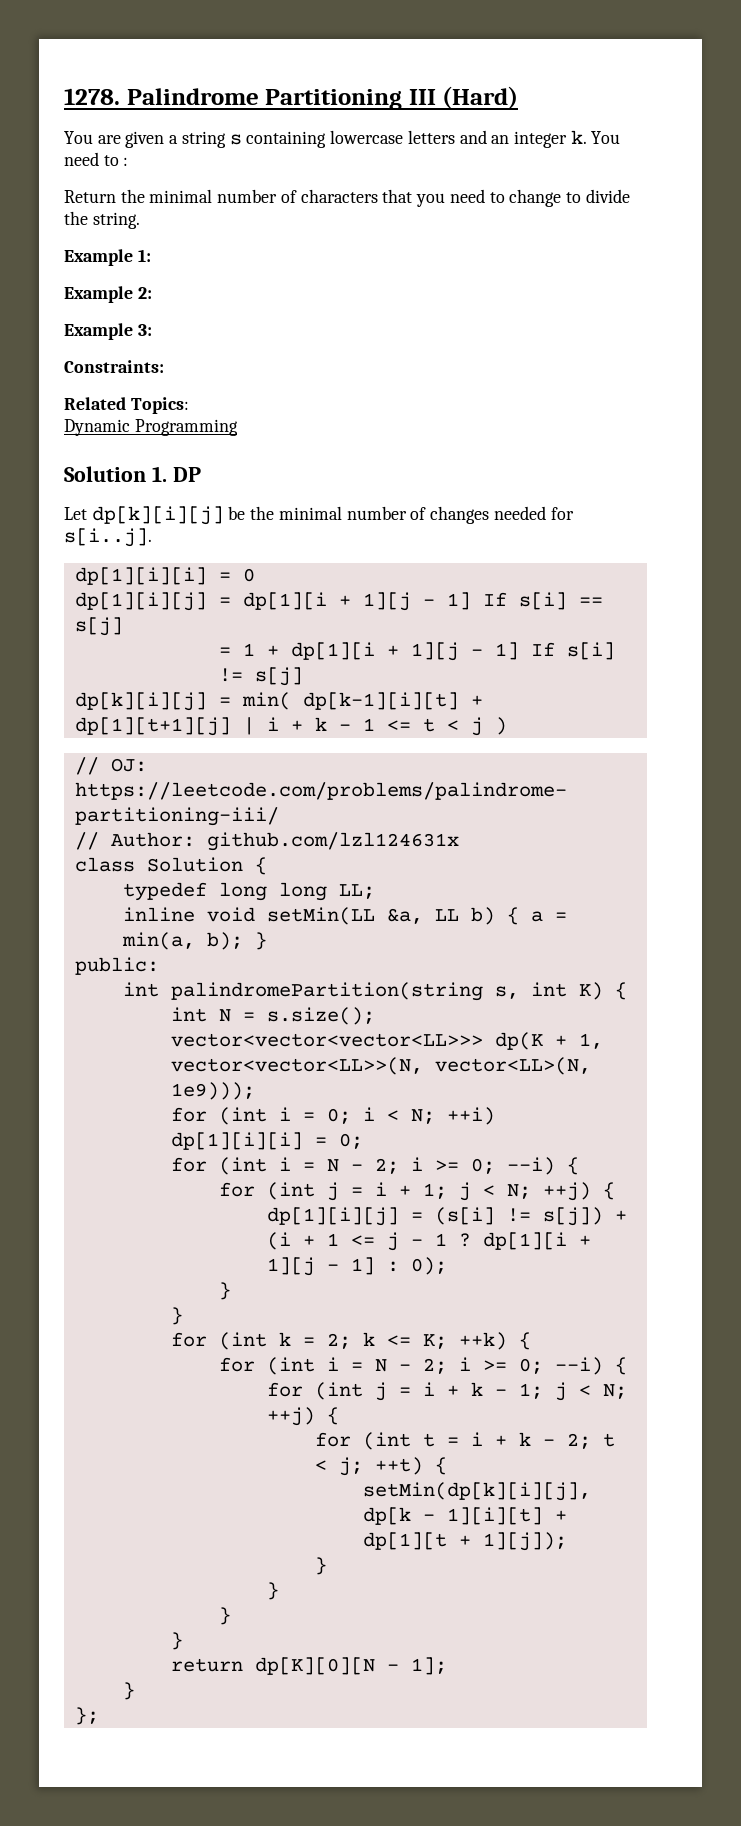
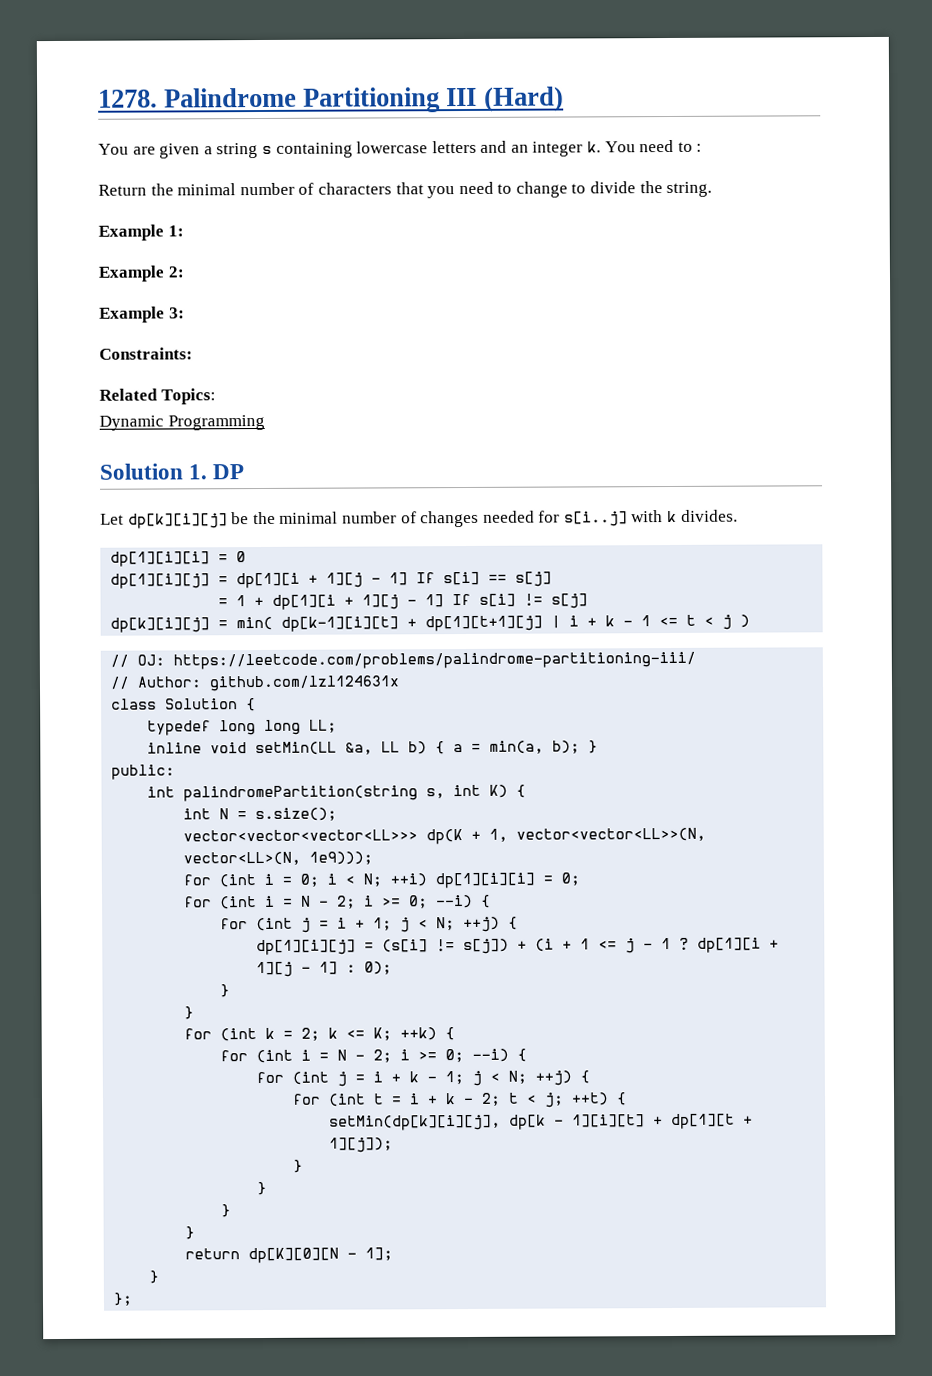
[64,528,152,547] s[i..j]. -> [563,509,738,527] s[i..j] with k divides.

